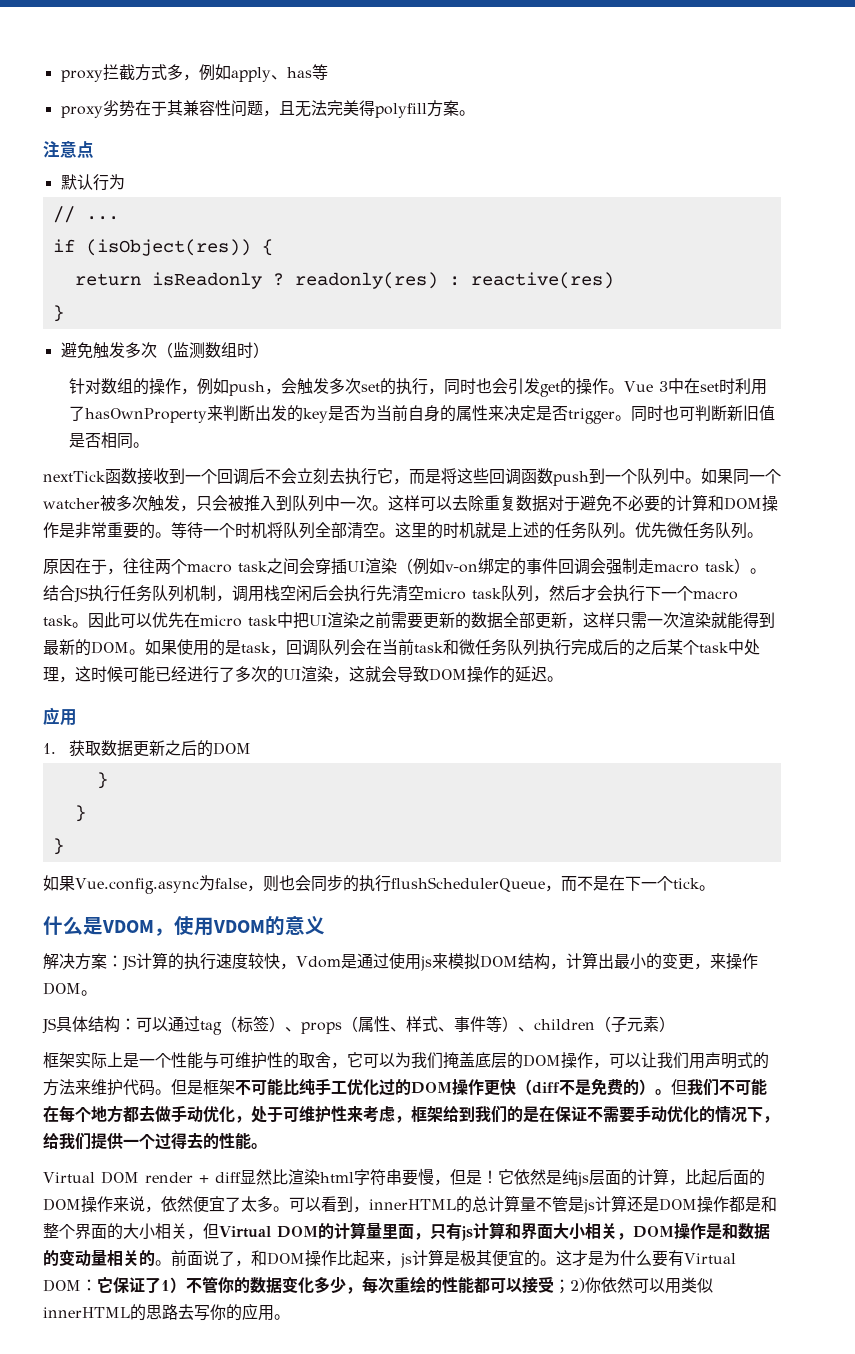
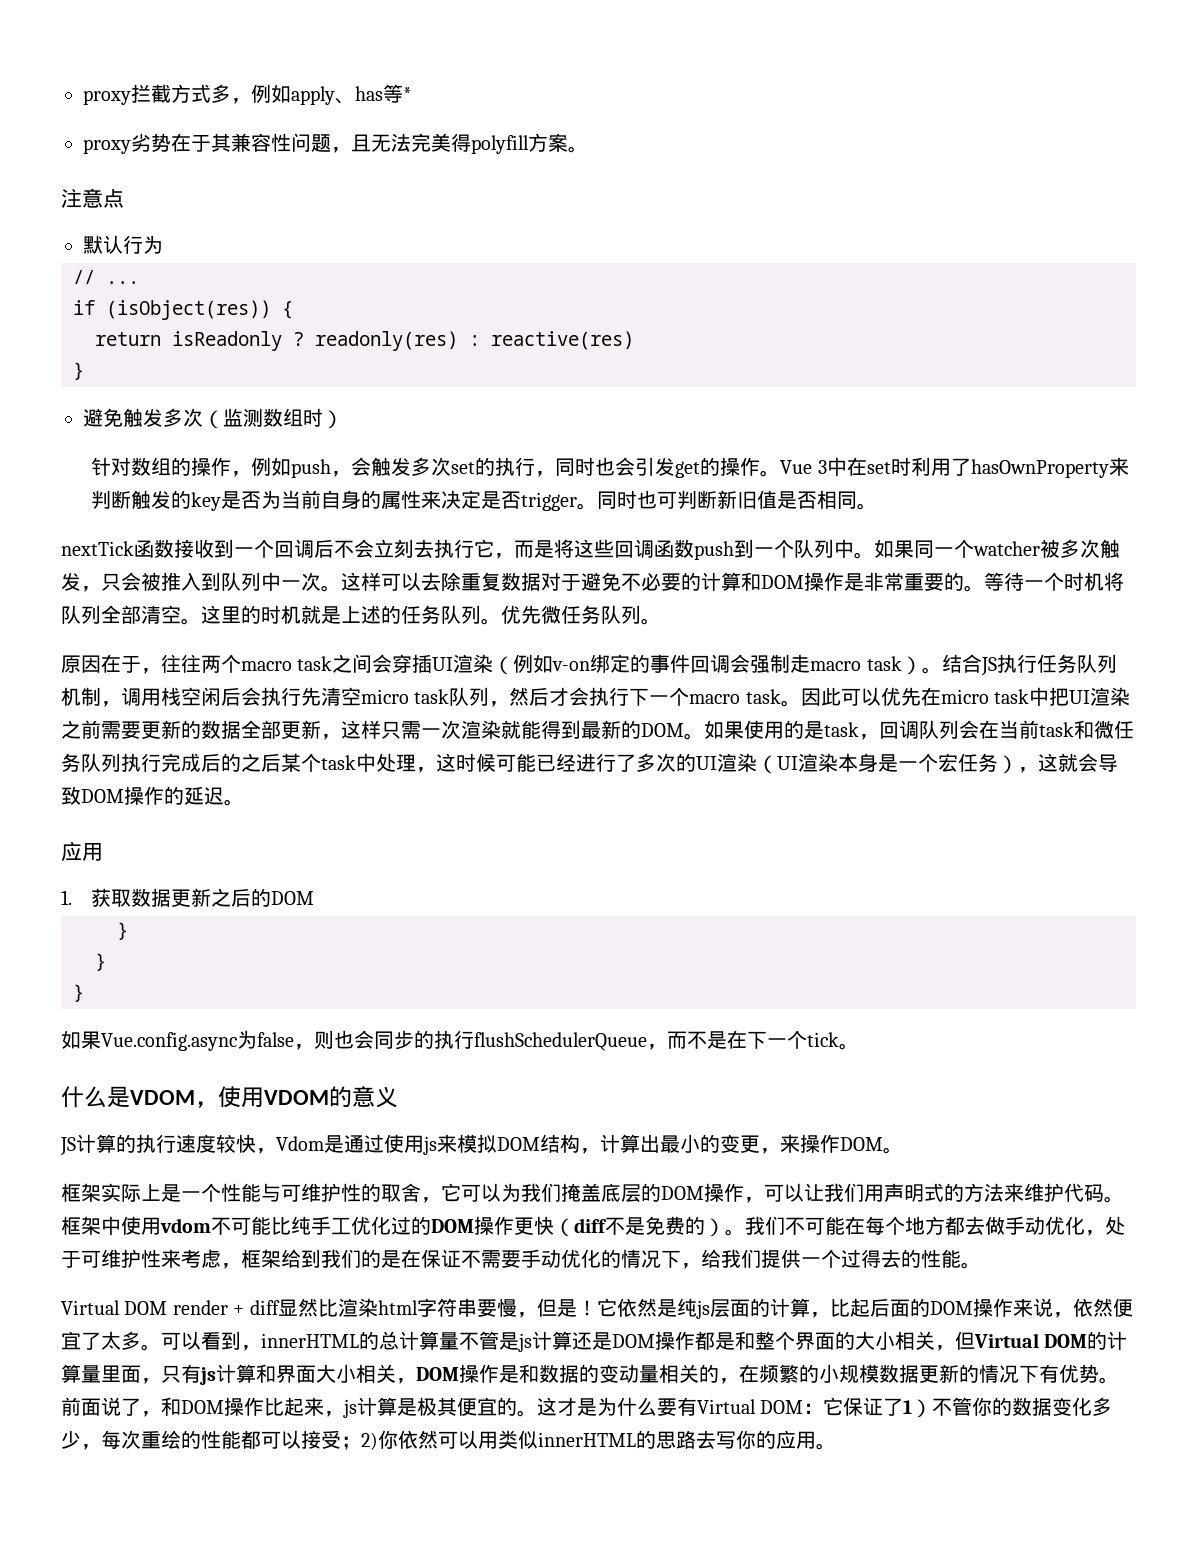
(328, 72) none -> [403,87,412,101] *
[255,405,272,421] 出 -> [131,490,152,509] 触
(333, 674) none -> [757,753,1018,774] （UI渲染本身是一个宏任务）
[43,953,123,970] 解决方案： -> (398, 1097) none
[42,1016,675,1035] // JS具体结构：可以通过tag（标签）、props（属性、样式、事件等）、children（子元素） -> (903, 1150) none
[171,1079,235,1095] 但是框架 -> [61,1216,211,1235] 框架中使用vdom
[671,1079,687,1095] 但 -> (745, 1232) none
(155, 1258) none -> [719,1364,1099,1384] ，在频繁的小规模数据更新的情况下有优势

